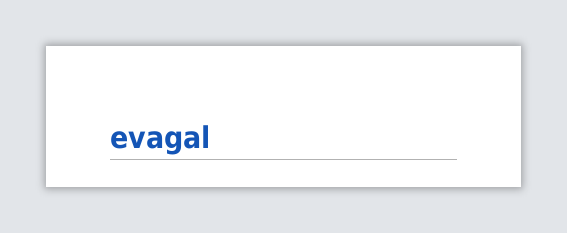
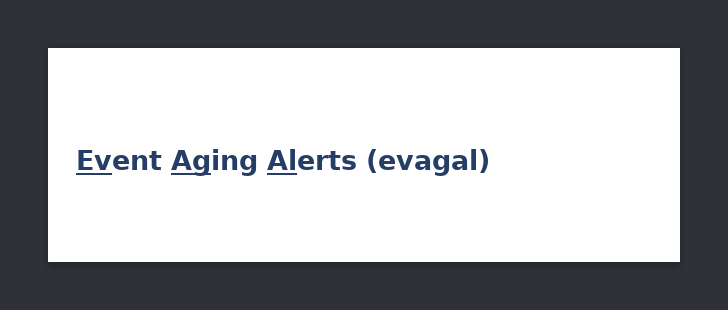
[110,125,210,155] evagal -> [76,149,490,176] Event Aging Alerts (evagal)

